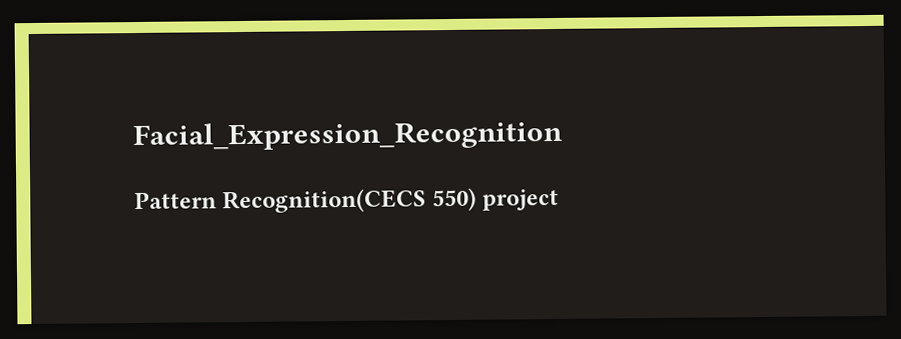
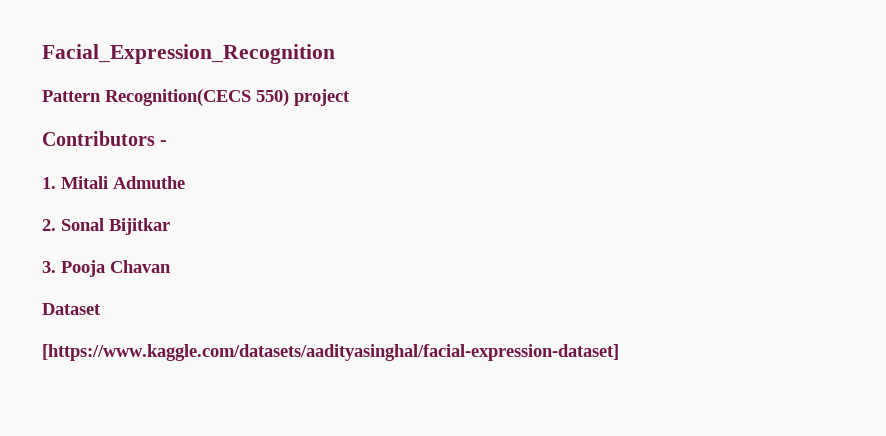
(560, 199) none -> [42,131,168,146] [42,176,185,189] [42,218,170,235] [42,260,171,277] [42,303,101,315] [42,344,619,361] // Contributors - // 1. Mitali Admuthe // 2. Sonal Bijitkar // 3. Pooja Chavan // Dataset // [https://www.kaggle.com/datasets/aadityasinghal/facial-expression-dataset]

